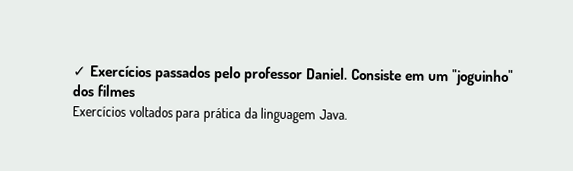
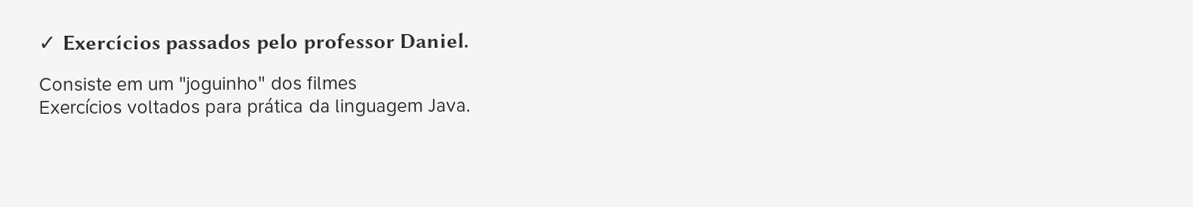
(349, 73) none -> (470, 41) //

